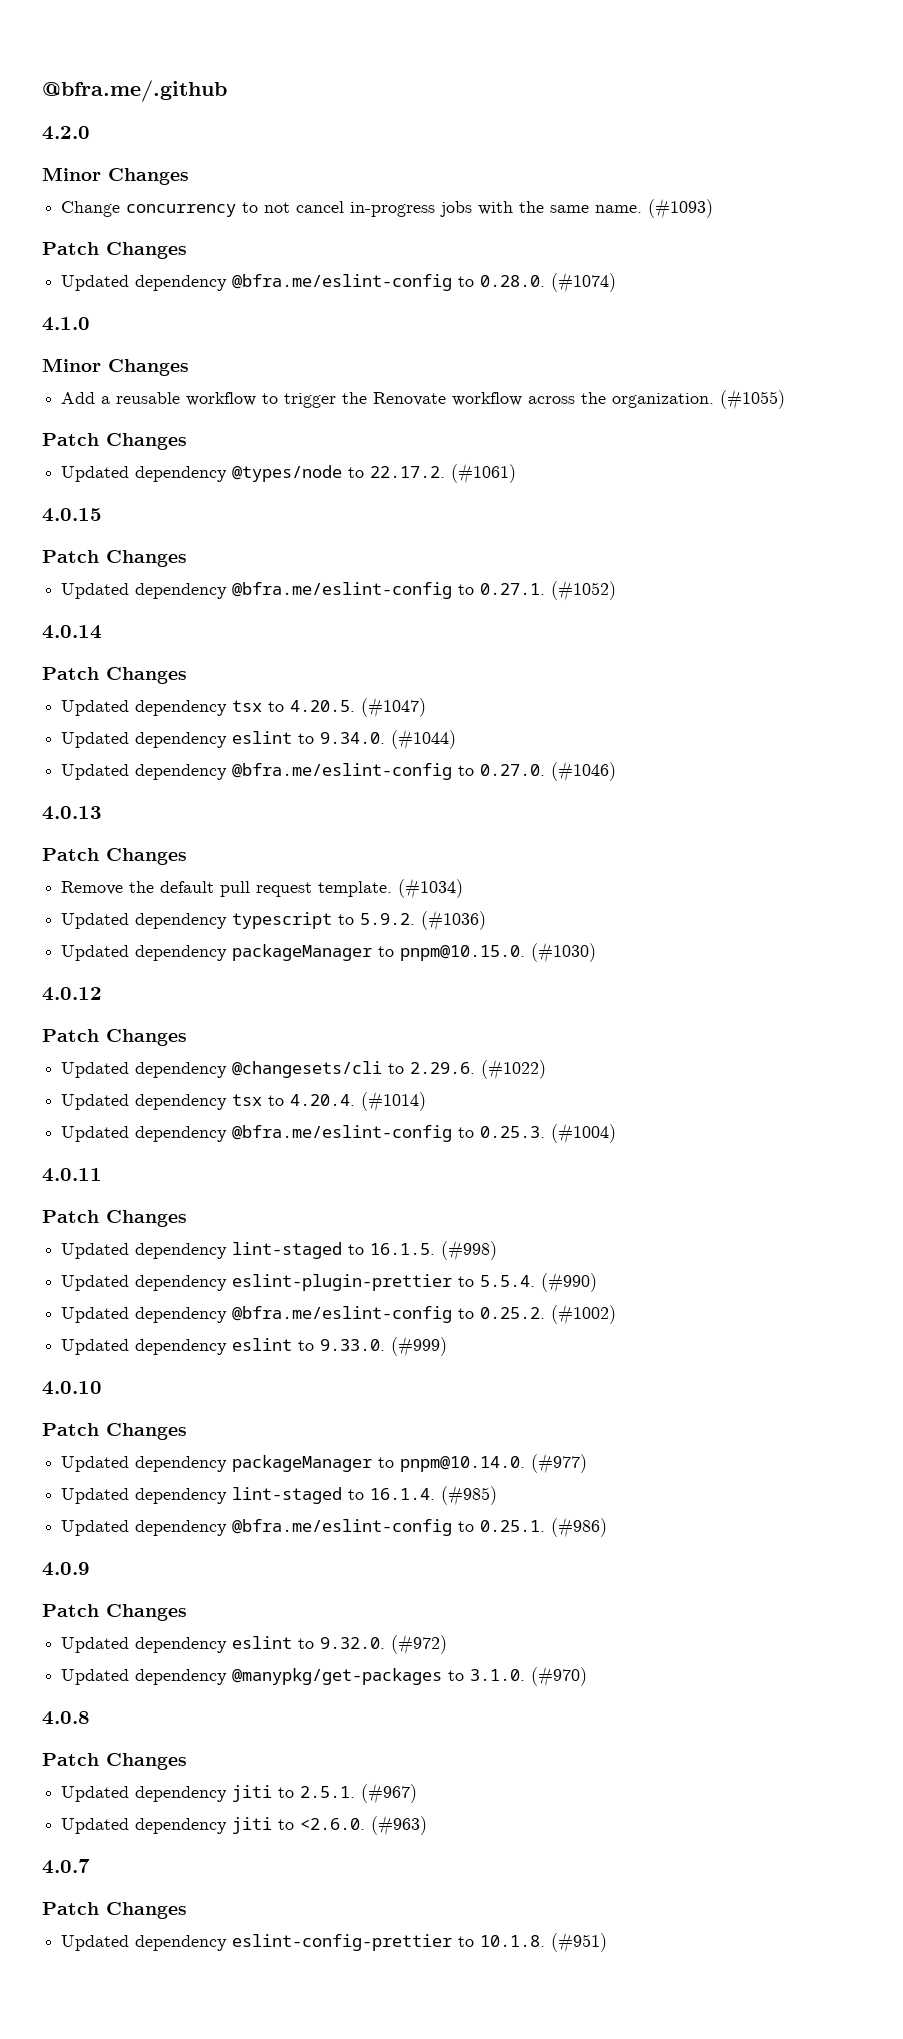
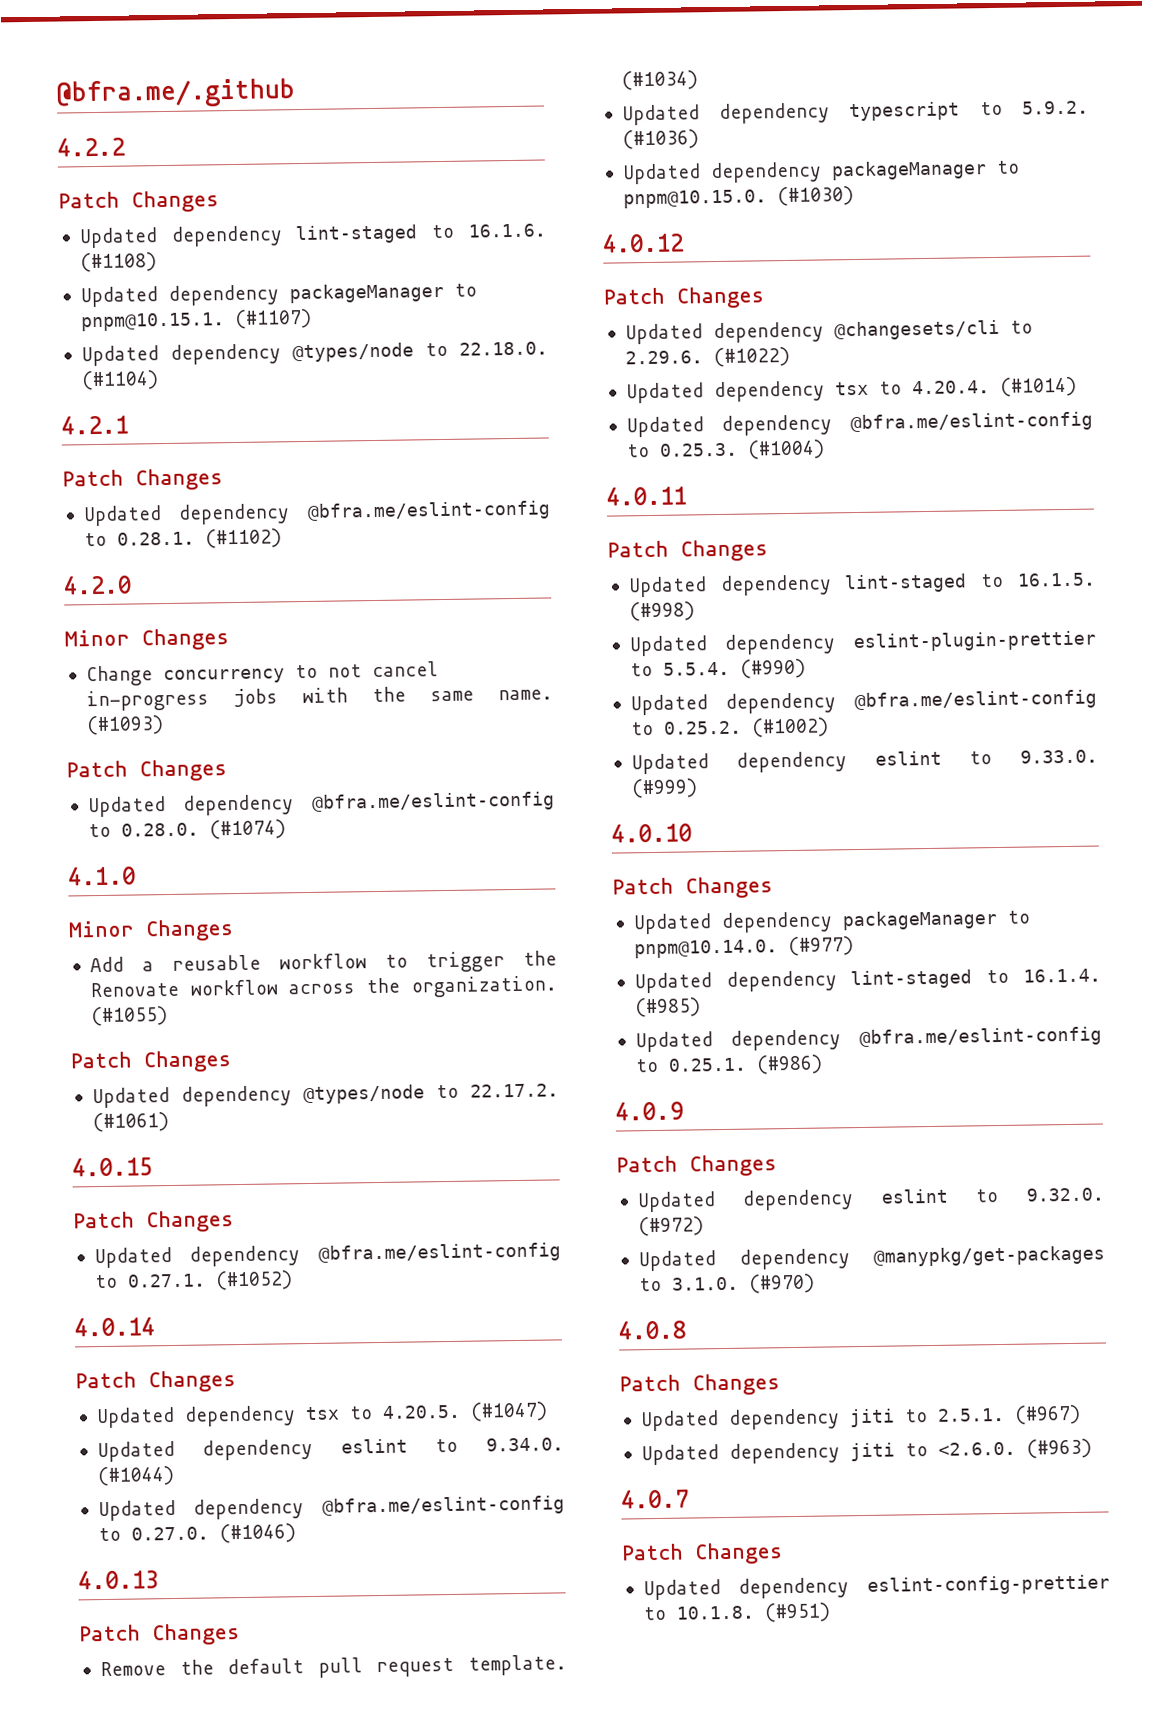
(227, 91) none -> [57,137,125,157] [58,190,219,213] [78,223,546,249] [79,252,157,273] [79,282,477,308] [80,308,312,332] [80,341,548,367] [80,370,159,391] [61,415,129,435] [62,468,223,491] [82,500,551,527] [83,528,282,549] // 4.2.2 // Patch Changes // Updated dependency lint-staged to 16.1.6. (#1108) // Updated dependency packageManager to pnpm@10.15.1. (#1107) // Updated dependency @types/node to 22.18.0. (#1104) // 4.2.1 // Patch Changes // Updated dependency @bfra.me/eslint-config to 0.28.1. (#1102)

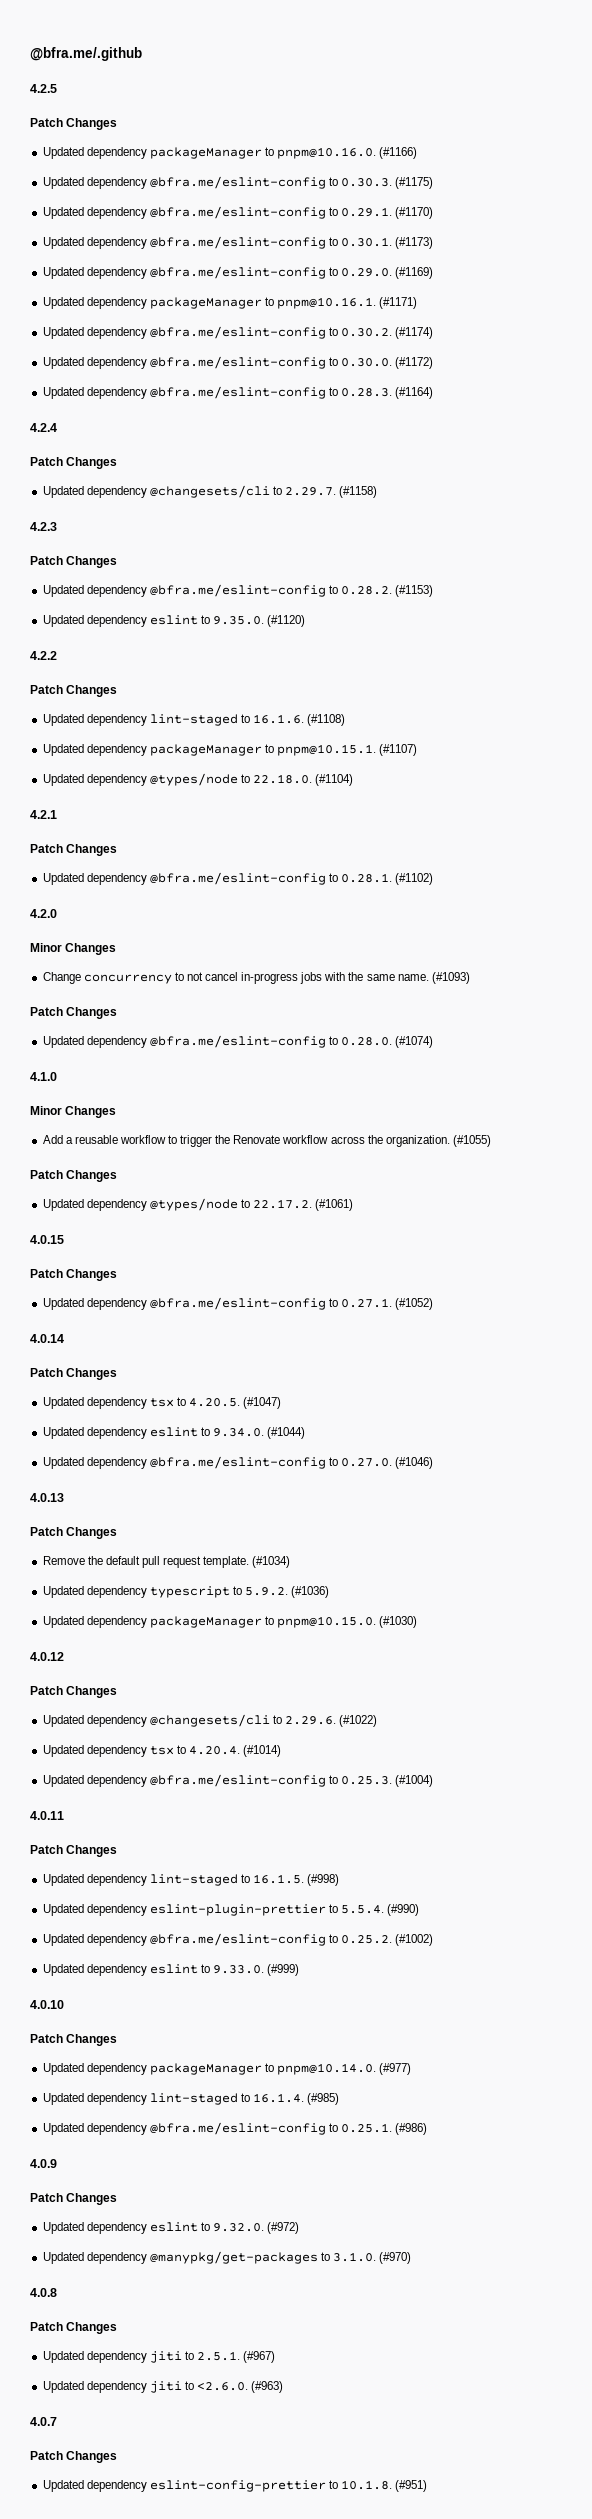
(296, 93) none -> [30,84,57,93] [30,118,118,130] [42,147,418,159] [42,176,434,189] [42,206,434,219] [42,236,434,249] [42,266,434,279] [42,297,418,309] [42,326,434,339] [42,356,434,369] [42,386,434,399] [30,423,57,432] [30,457,118,469] [42,485,378,498] [30,522,57,531] [30,556,118,568] [42,584,434,597] [42,615,306,627] // 4.2.5 // Patch Changes // Updated dependency packageManager to pnpm@10.16.0. (#1166) // Updated dependency @bfra.me/eslint-config to 0.30.3. (#1175) // Updated dependency @bfra.me/eslint-config to 0.29.1. (#1170) // Updated dependency @bfra.me/eslint-config to 0.30.1. (#1173) // Updated dependency @bfra.me/eslint-config to 0.29.0. (#1169) // Updated dependency packageManager to pnpm@10.16.1. (#1171) // Updated dependency @bfra.me/eslint-config to 0.30.2. (#1174) // Updated dependency @bfra.me/eslint-config to 0.30.0. (#1172) // Updated dependency @bfra.me/eslint-config to 0.28.3. (#1164) // 4.2.4 // Patch Changes // Updated dependency @changesets/cli to 2.29.7. (#1158) // 4.2.3 // Patch Changes // Updated dependency @bfra.me/eslint-config to 0.28.2. (#1153) // Updated dependency eslint to 9.35.0. (#1120)

